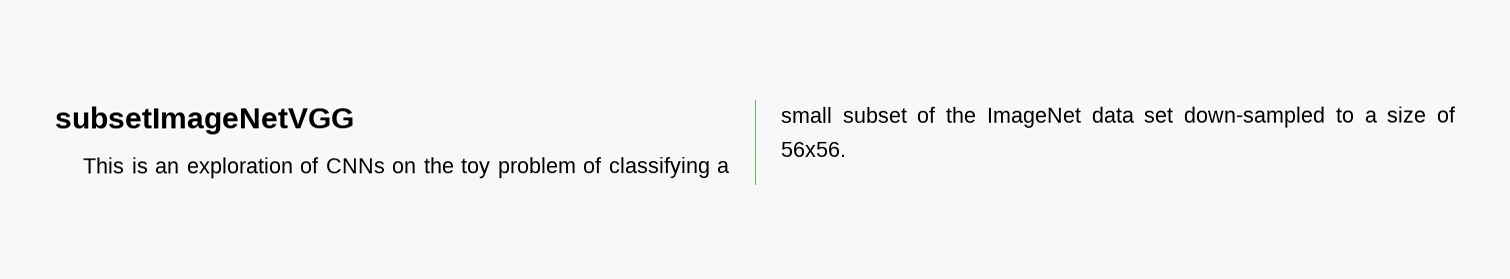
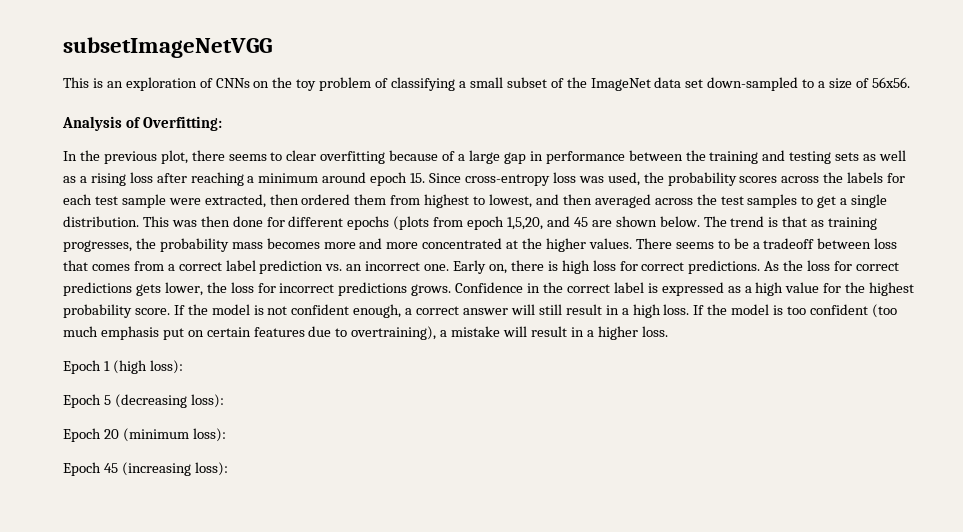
(847, 149) none -> [62,116,222,131] [63,150,907,164] [63,172,906,186] [63,194,888,208] [63,216,878,230] [63,238,898,252] [63,260,899,274] [63,282,915,296] [63,304,897,318] [63,326,668,340] [63,360,183,374] [63,394,224,408] [63,428,226,442] [63,462,228,476] // Analysis of Overfitting: // In the previous plot, there seems to clear overfitting because of a large gap in performance between the training and testing sets as well as a rising loss after reaching a minimum around epoch 15. Since cross-entropy loss was used, the probability scores across the labels for each test sample were extracted, then ordered them from highest to lowest, and then averaged across the test samples to get a single distribution. This was then done for different epochs (plots from epoch 1,5,20, and 45 are shown below. The trend is that as training progresses, the probability mass becomes more and more concentrated at the higher values. There seems to be a tradeoff between loss that comes from a correct label prediction vs. an incorrect one. Early on, there is high loss for correct predictions. As the loss for correct predictions gets lower, the loss for incorrect predictions grows. Confidence in the correct label is expressed as a high value for the highest probability score. If the model is not confident enough, a correct answer will still result in a high loss. If the model is too confident (too much emphasis put on certain features due to overtraining), a mistake will result in a higher loss. // Epoch 1 (high loss): // Epoch 5 (decreasing loss): // Epoch 20 (minimum loss): // Epoch 45 (increasing loss):

